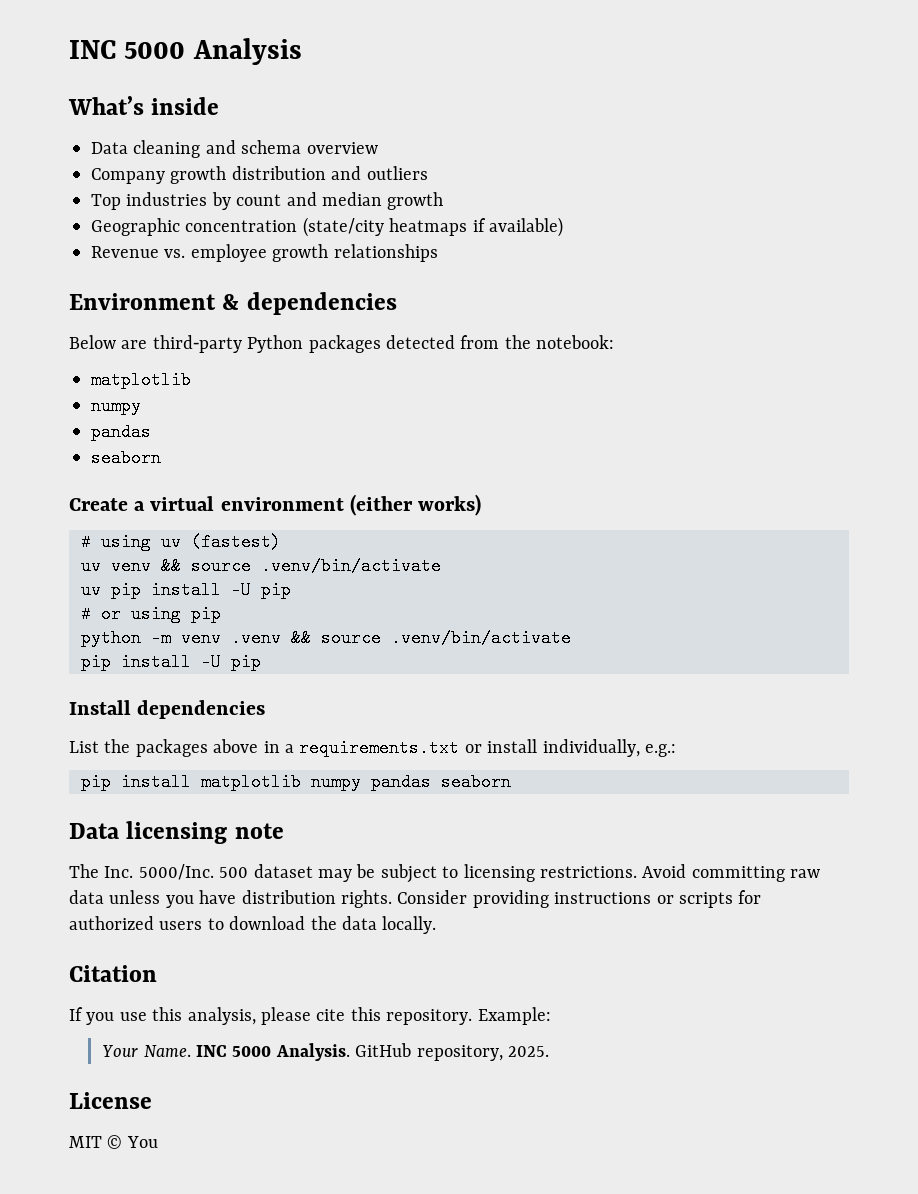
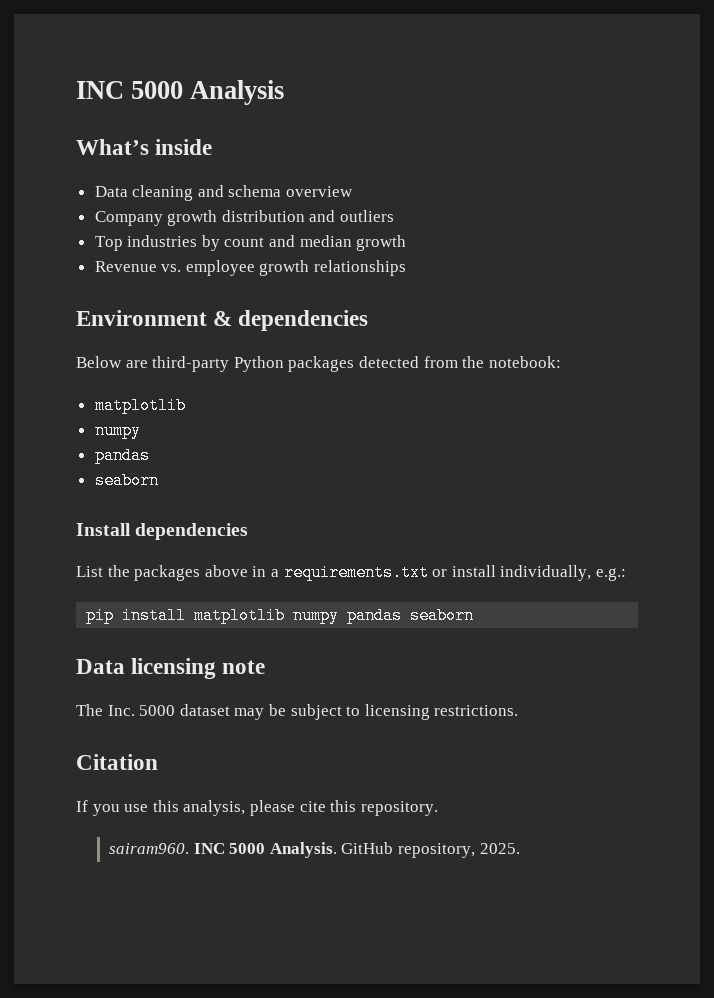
[91,217,563,237] // Geographic concentration (state/city heatmaps if available) -> (407, 243) none
[69,494,482,516] [81,533,281,551] [81,557,441,575] [81,581,291,599] [81,605,221,623] [81,629,571,647] [81,653,261,671] // Create a virtual environment (either works) // # using uv (fastest) // uv venv && source .venv/bin/activate // uv pip install -U pip // # or using pip // python -m venv .venv && source .venv/bin/activate // pip install -U pip -> (159, 480) none
[138,864,249,880] 5000/Inc. 500 -> [139,705,176,716] 5000
[642,864,821,882] [69,890,762,908] [69,916,437,934] Avoid committing raw data unless you have distribution rights. Consider providing instructions or scripts for authorized users to download the data locally. -> (519, 710) none
[477,1007,551,1025] [102,1045,191,1057] Example: // Your Name. -> [109,843,190,854] // sairam960.
[69,1092,152,1109] [69,1135,158,1149] // License // MIT © You -> (520, 848) none

